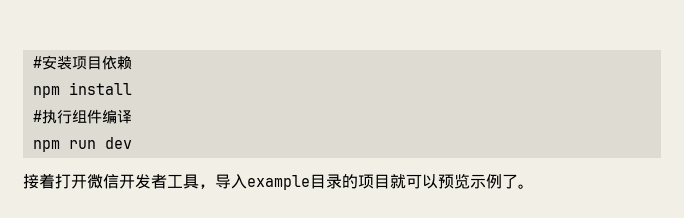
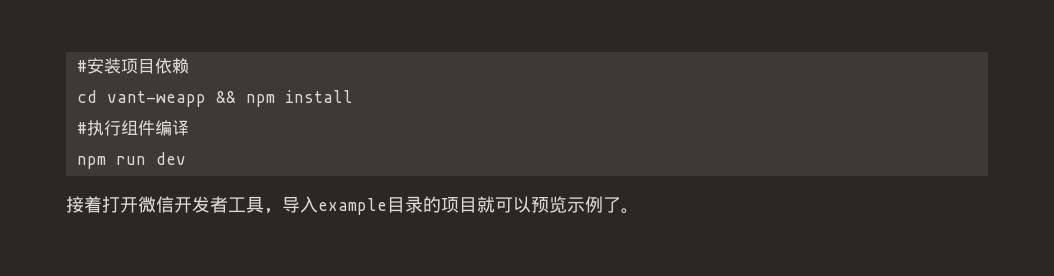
(132, 62) none -> [76,90,236,107] cd vant-weapp &&

